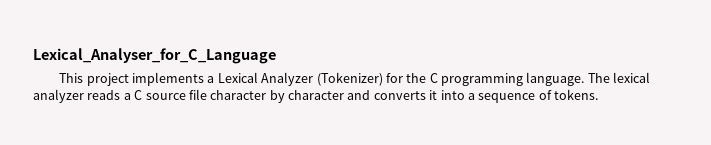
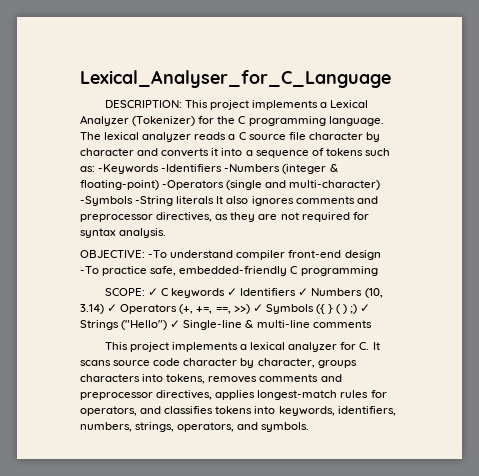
(276, 56) none -> [104,100,182,108] DESCRIPTION:
[554,89,598,100] tokens. -> [325,148,390,156] [80,164,338,174] [80,180,381,190] [80,196,378,206] [80,212,369,222] [80,228,167,238] [80,250,381,260] [80,266,378,276] [104,288,383,298] [80,304,371,314] [80,320,372,330] [104,342,380,352] [80,358,357,368] [80,374,342,384] [80,390,387,400] [80,406,396,416] [80,422,310,432] tokens such as: -Keywords -Identifiers -Numbers (integer & floating-point) -Operators (single and multi-character) -Symbols -String literals It also ignores comments and preprocessor directives, as they are not required for syntax analysis. // OBJECTIVE: -To understand compiler front-end design -To practice safe, embedded-friendly C programming // SCOPE: ✓ C keywords ✓ Identifiers ✓ Numbers (10, 3.14) ✓ Operators (+, +=, ==, >>) ✓ Symbols ({ } ( ) ;) ✓ Strings ("Hello") ✓ Single-line & multi-line comments // This project implements a lexical analyzer for C. It scans source code character by character, groups characters into tokens, removes comments and preprocessor directives, applies longest-match rules for operators, and classifies tokens into keywords, identifiers, numbers, strings, operators, and symbols.

